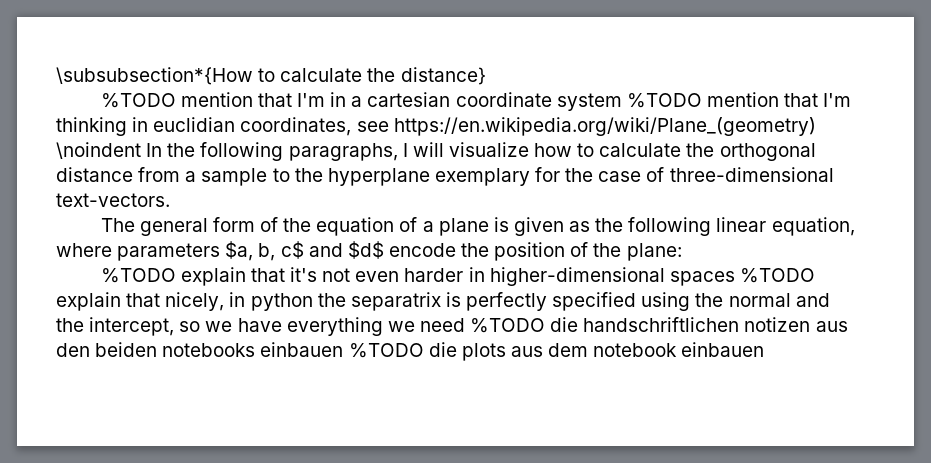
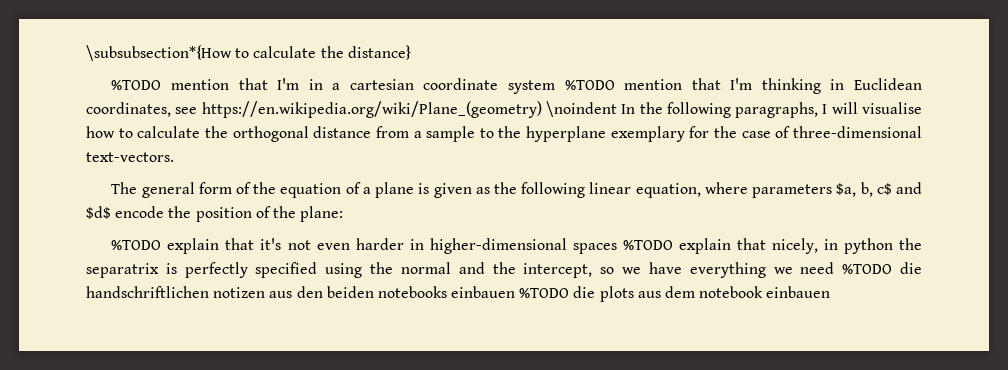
[153,117,236,132] euclidian -> [853,78,922,90] Euclidean
[448,142,529,157] visualize -> [861,102,922,114] visualise

